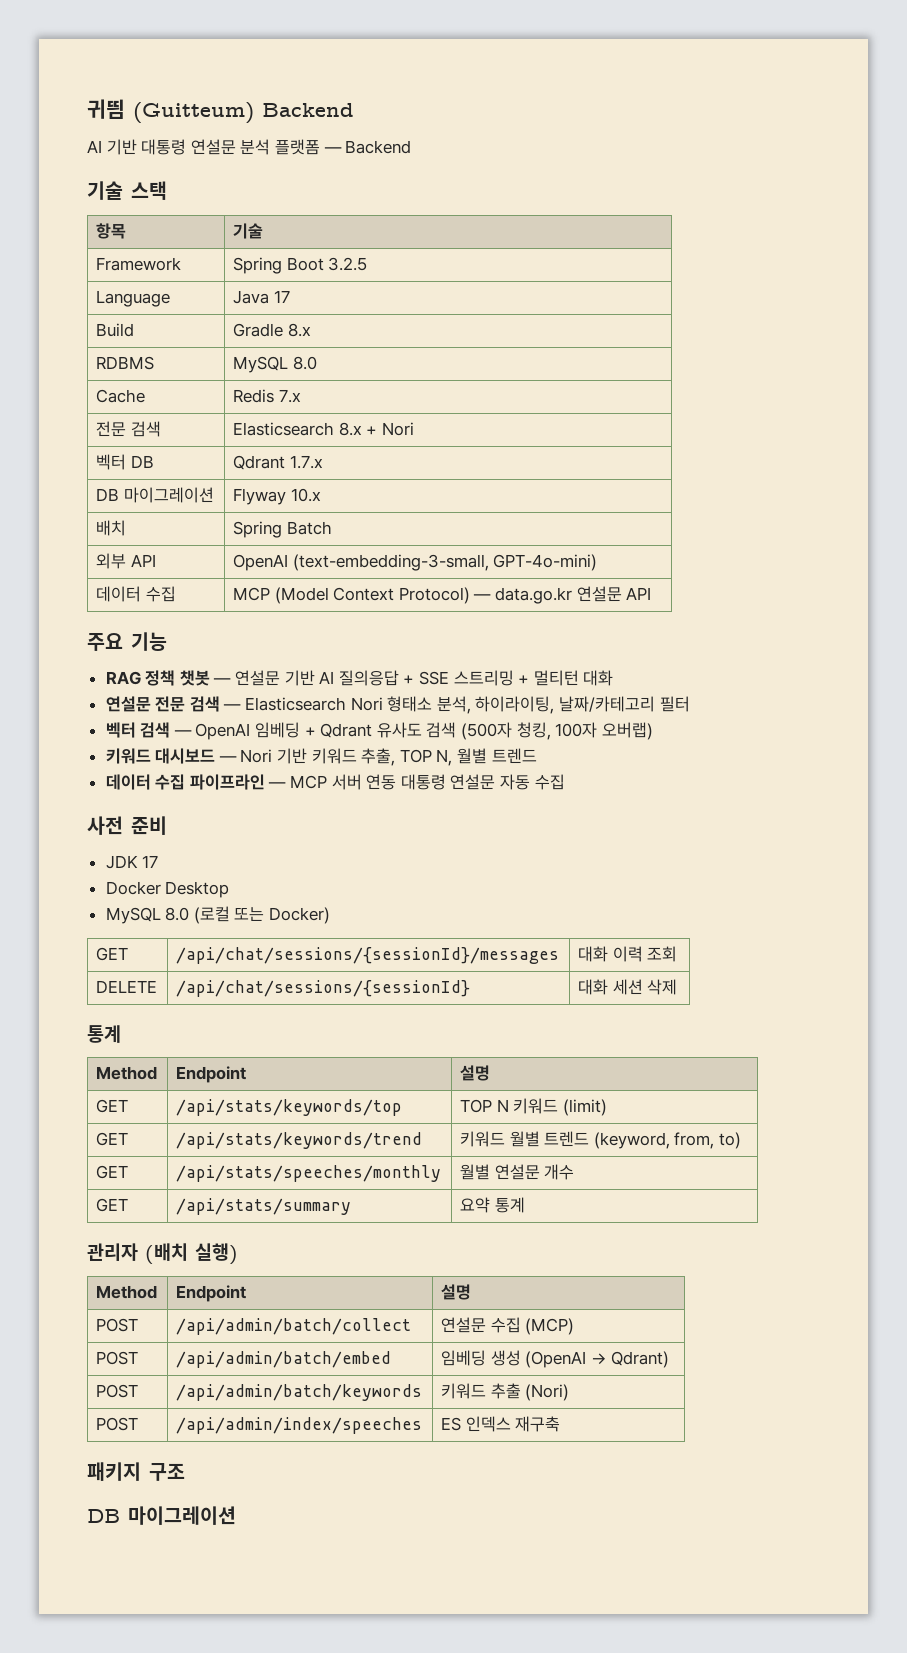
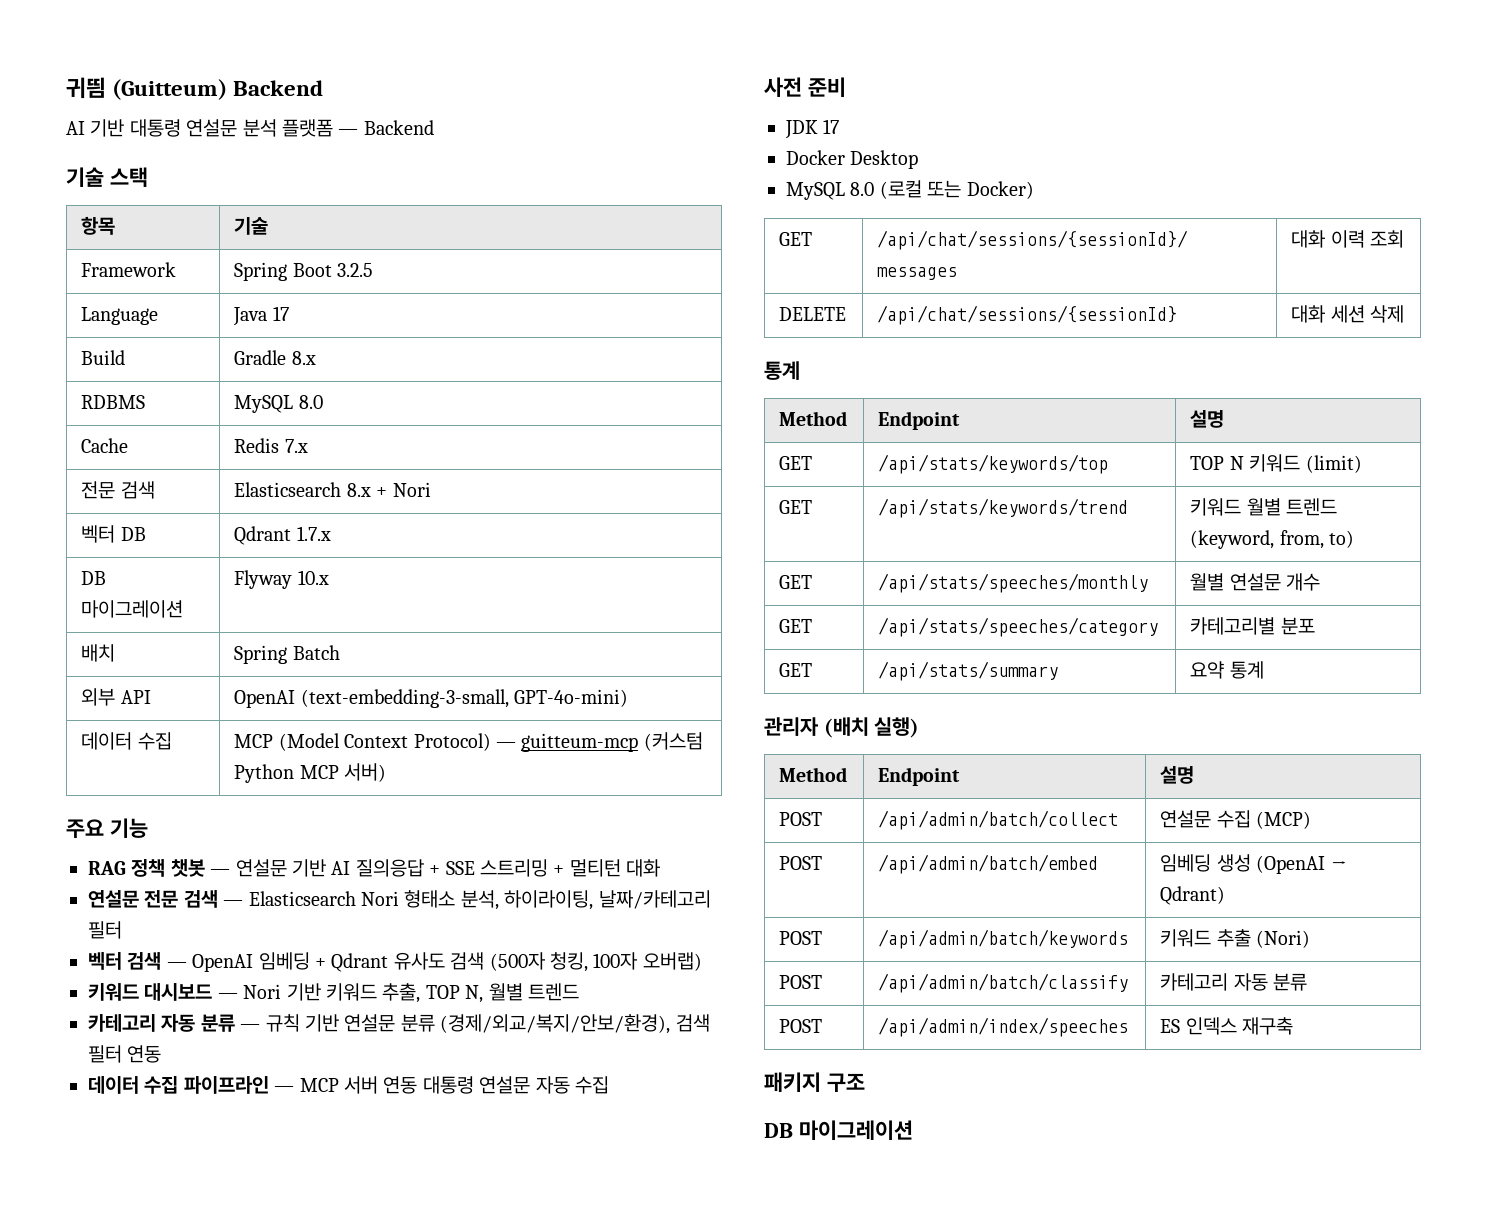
[494,586,652,604] data.go.kr 연설문 API -> [521,732,703,752] [234,763,387,783] guitteum-mcp (커스텀 Python MCP 서버)
(537, 756) none -> [88,1014,710,1034] [88,1045,162,1063] // 카테고리 자동 분류 — 규칙 기반 연설문 분류 (경제/외교/복지/안보/환경), 검색 필터 연동
(575, 1172) none -> [779,619,813,633] [878,617,1159,637] [1190,617,1315,635] // GET | /api/stats/speeches/category | 카테고리별 분포
(570, 1392) none -> [779,975,823,989] [878,973,1129,993] [1160,973,1308,991] // POST | /api/admin/batch/classify | 카테고리 자동 분류

